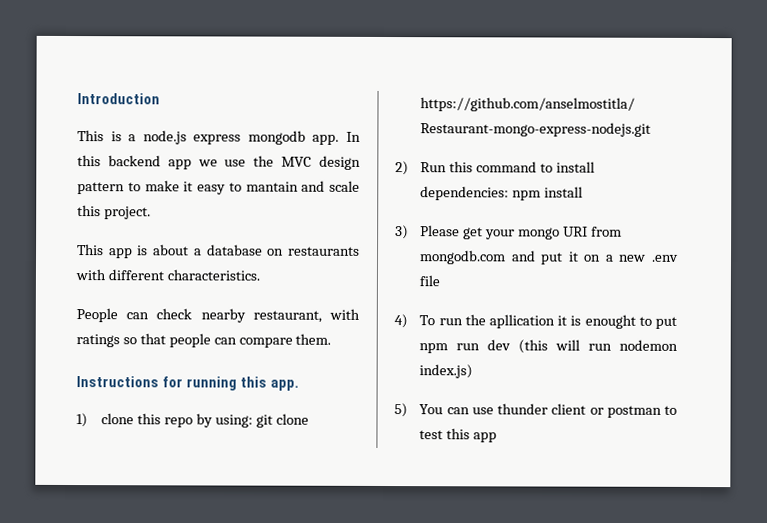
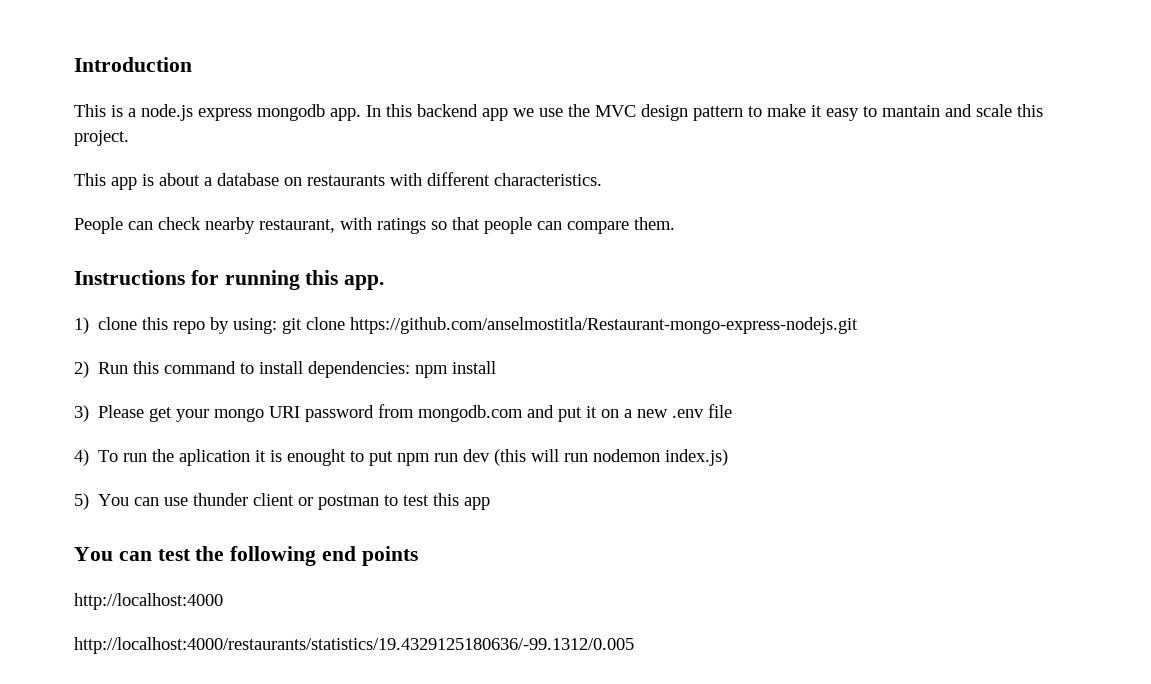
(589, 231) none -> [305,405,375,422] password
[489,314,556,329] apllication -> [179,449,251,466] aplication
(498, 437) none -> [74,546,418,566] [74,593,223,610] [74,637,634,654] // You can test the following end points // http://localhost:4000 // http://localhost:4000/restaurants/statistics/19.4329125180636/-99.1312/0.005

